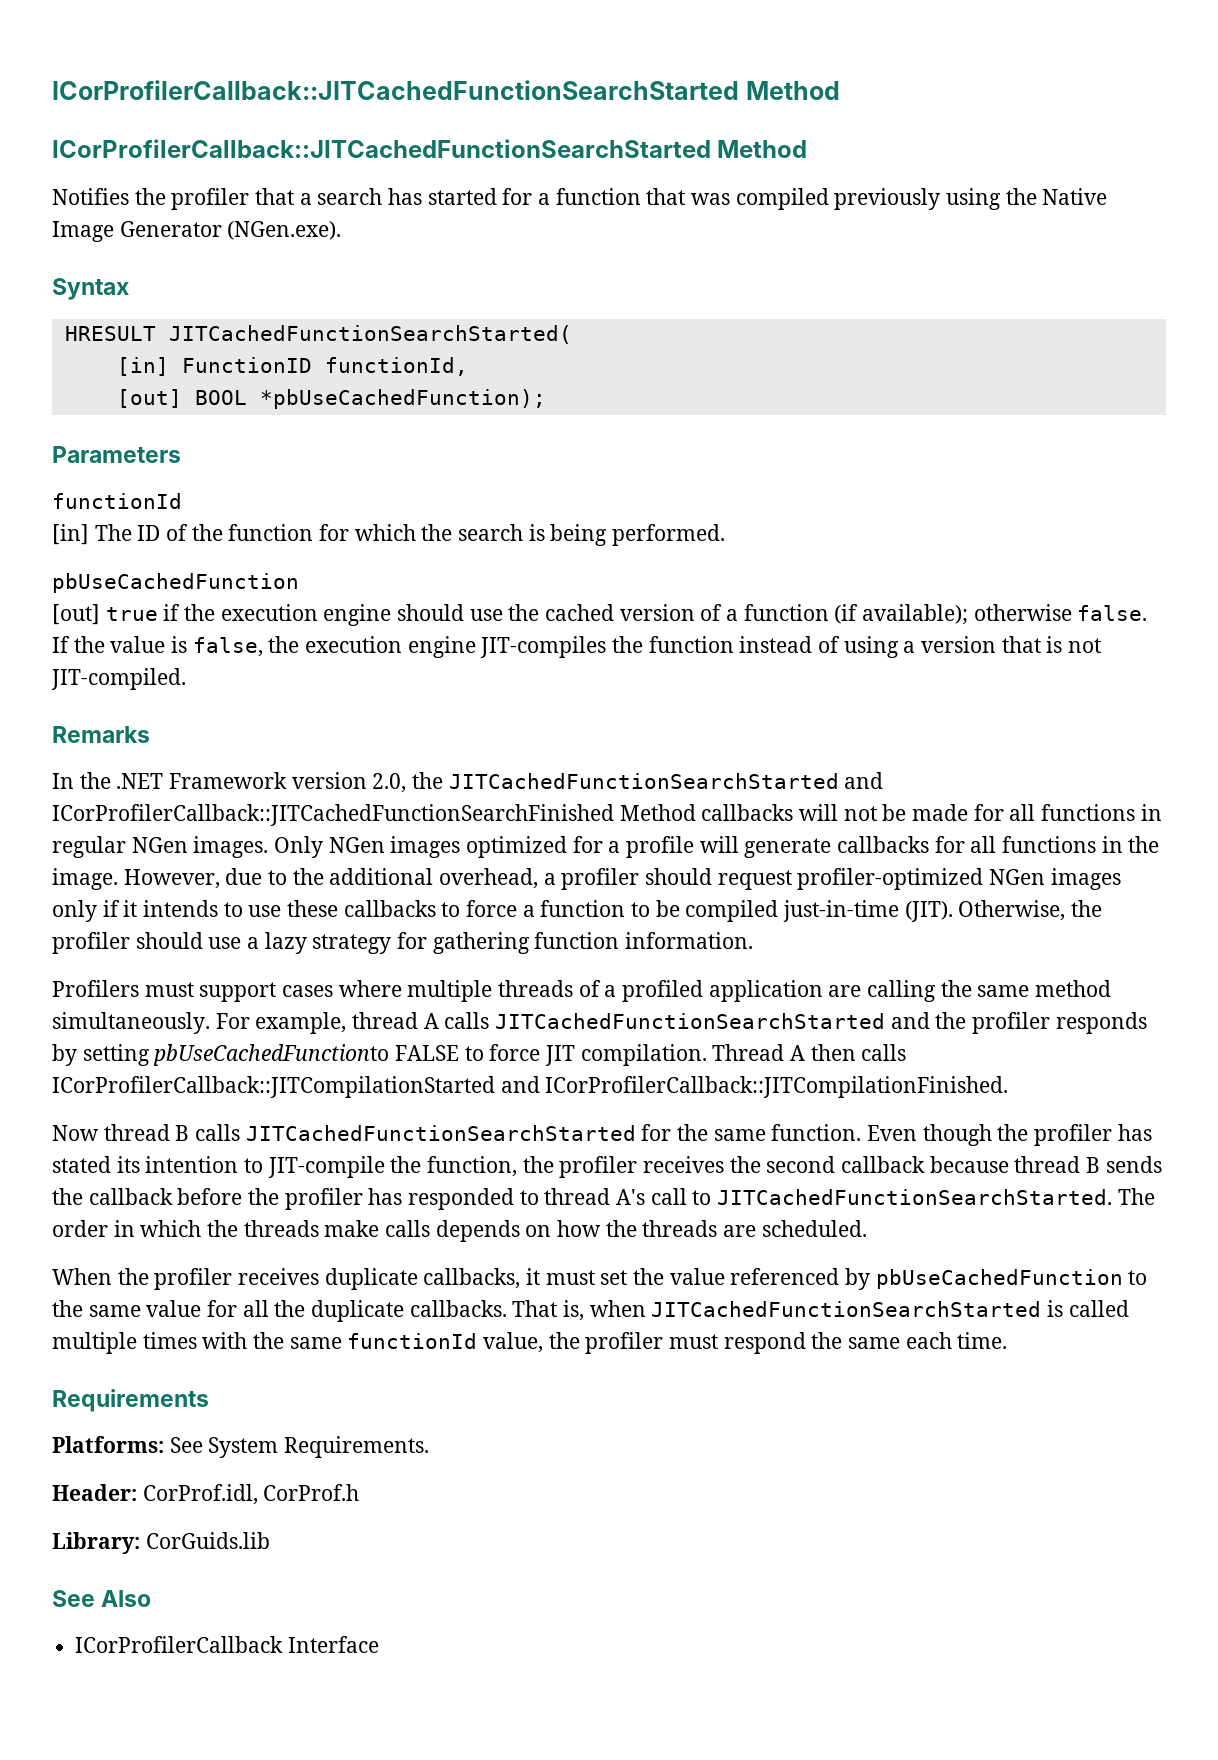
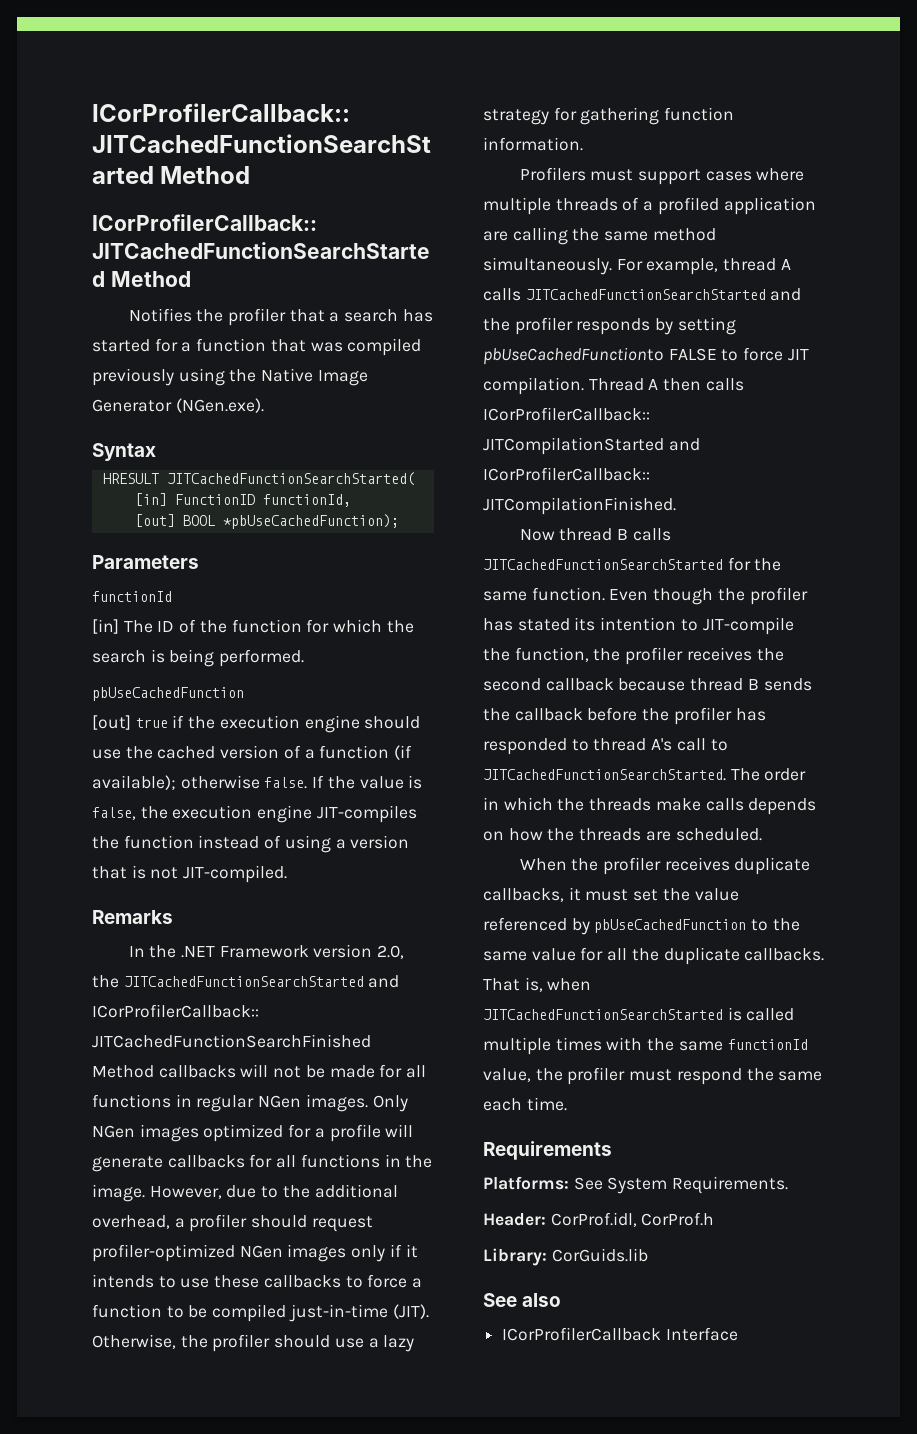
[101,1590,152,1607] Also -> [522,1293,562,1307] also

